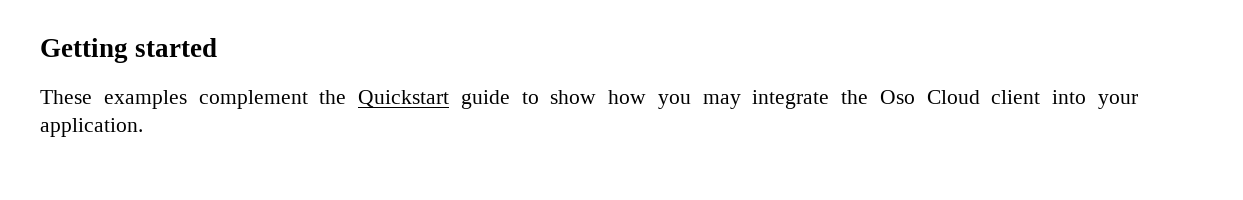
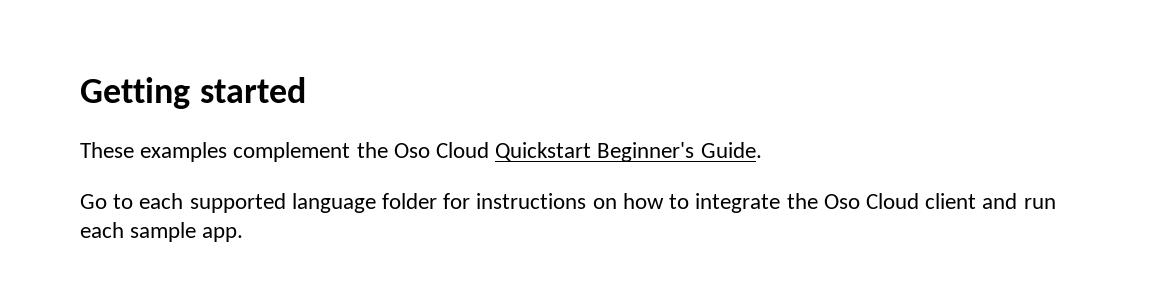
[358,90,741,109] Quickstart guide to show how you may -> [393,142,762,162] [80,193,690,213] Oso Cloud Quickstart Beginner's Guide. // Go to each supported language folder for instructions on how to
[1052,90,1138,109] [40,118,143,137] into your application. -> [982,193,1056,209] [80,222,244,242] and run each sample app.

